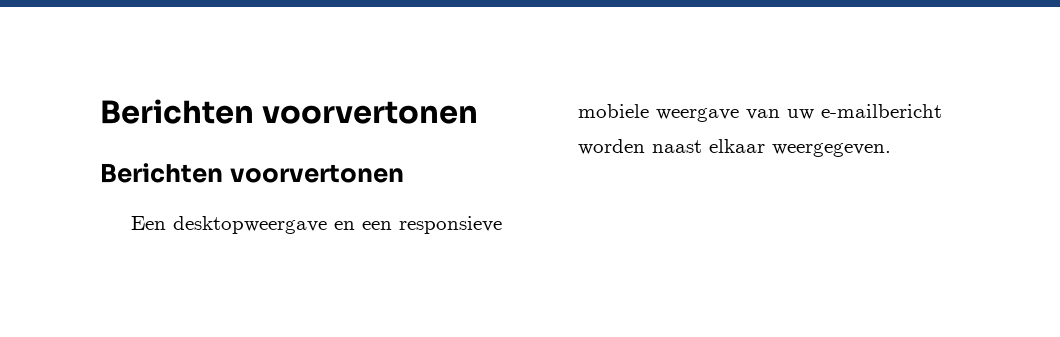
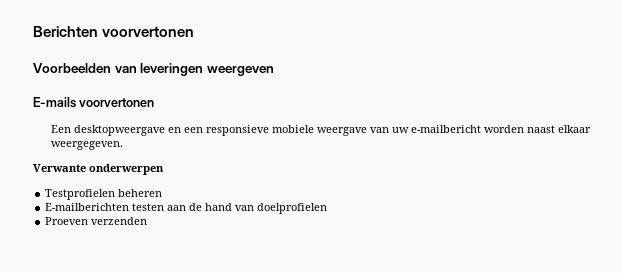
[100,99,479,124] [100,163,223,183] Berichten voorvertonen // Berichten -> [33,26,195,37] [33,63,274,76] [33,97,76,108] Berichten voorvertonen // Voorbeelden van leveringen weergeven // E-mails
(891, 150) none -> [33,164,164,175] [45,189,163,200] [45,203,328,214] [45,217,148,225] // Verwante onderwerpen // Testprofielen beheren // E-mailberichten testen aan de hand van doelprofielen // Proeven verzenden

